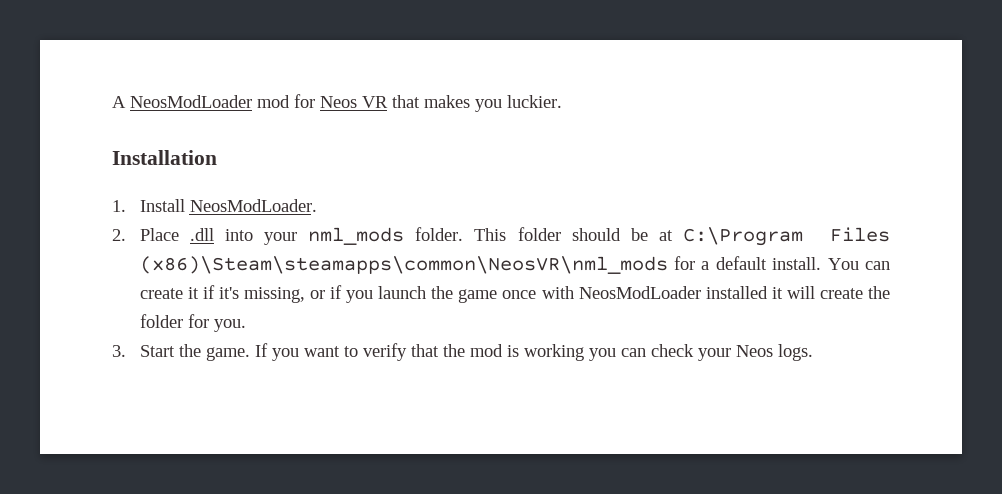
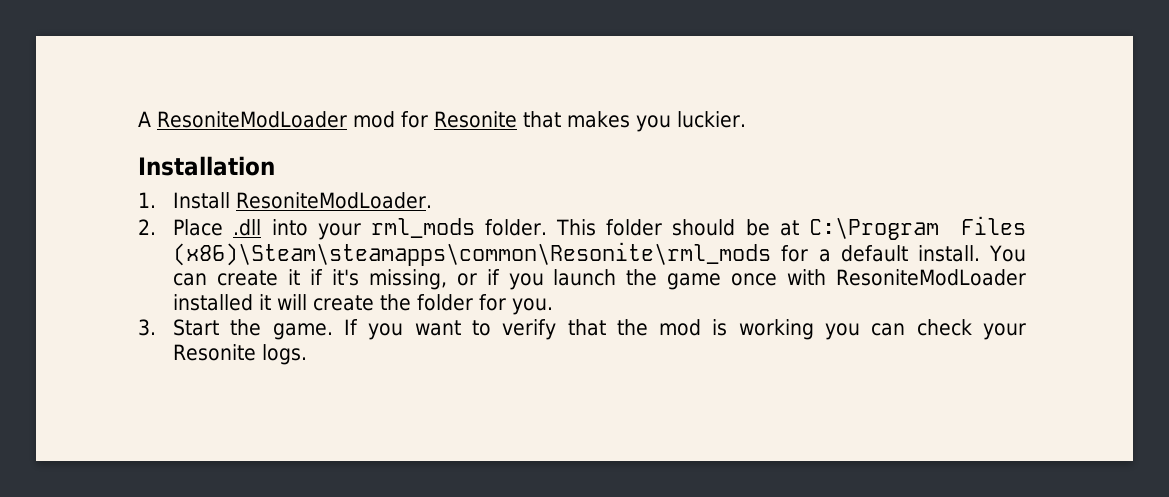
[130,95,252,108] NeosModLoader -> [157,111,347,128] ResoniteModLoader
[320,96,388,108] Neos VR -> [433,111,517,128] Resonite
[189,199,317,212] NeosModLoader. -> [236,192,433,209] ResoniteModLoader.
[308,227,405,245] nml_mods -> [370,218,475,238] rml_mods
[139,256,668,274] (x86)\Steam\steamapps\common\NeosVR\nml_mods -> [173,242,772,266] (x86)\Steam\steamapps\common\Resonite\rml_mods
[578,286,701,299] NeosModLoader -> [836,269,1027,286] ResoniteModLoader
[735,345,773,357] Neos -> [173,344,257,361] Resonite

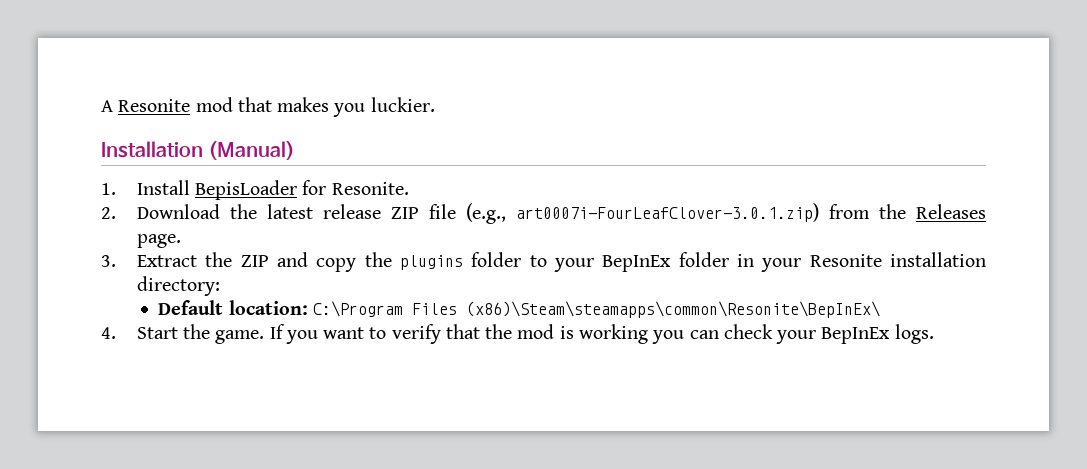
[157,111,517,128] ResoniteModLoader mod for Resonite -> [118,97,233,112] Resonite mod
(275, 166) none -> [208,141,296,160] (Manual)
[236,192,433,209] [138,216,1026,240] [173,242,1027,266] [173,269,1027,290] [173,294,554,315] [138,319,156,336] ResoniteModLoader. // 2. Place .dll into your rml_mods folder. This folder should be at C:\Program Files (x86)\Steam\steamapps\common\Resonite\rml_mods for a default install. You can create it if it's missing, or if you launch the game once with ResoniteModLoader installed it will create the folder for you. // 3. -> [195,180,409,200] [101,203,986,224] [136,234,181,248] [101,252,986,272] [136,276,220,296] [158,300,880,318] [101,327,116,339] BepisLoader for Resonite. // 2. Download the latest release ZIP file (e.g., art0007i-FourLeafClover-3.0.1.zip) from the Releases page. // 3. Extract the ZIP and copy the plugins folder to your BepInEx folder in your Resonite installation directory: // Default location: C:\Program Files (x86)\Steam\steamapps\common\Resonite\BepInEx\ // 4.
[173,344,257,361] Resonite -> [821,327,891,344] BepInEx

